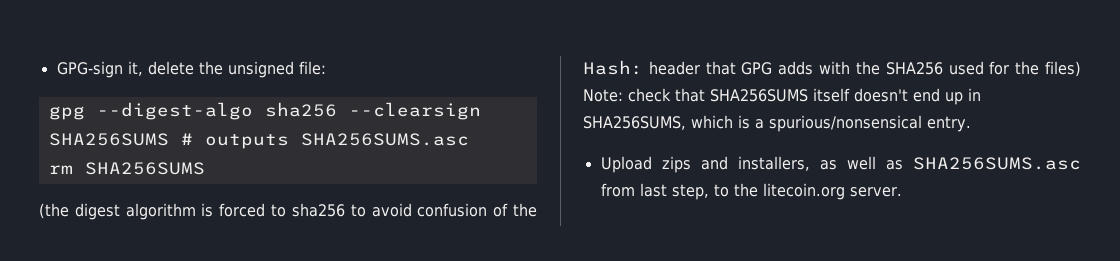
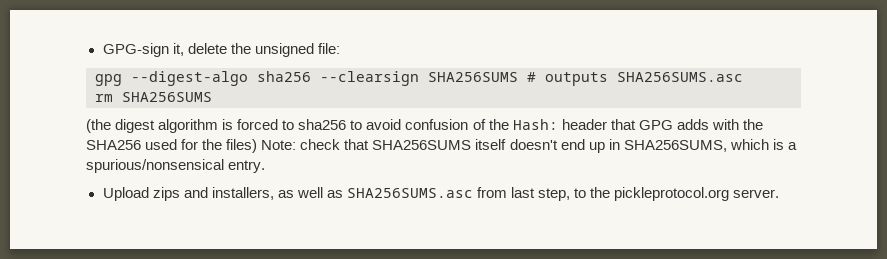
[762,183,845,200] litecoin.org -> [614,187,730,201] pickleprotocol.org

